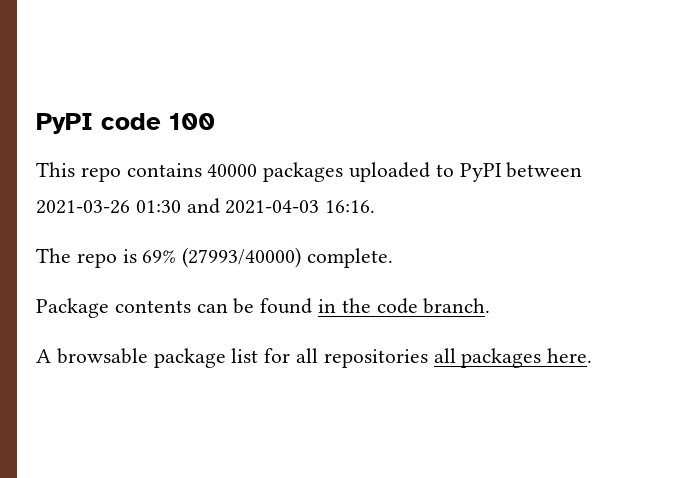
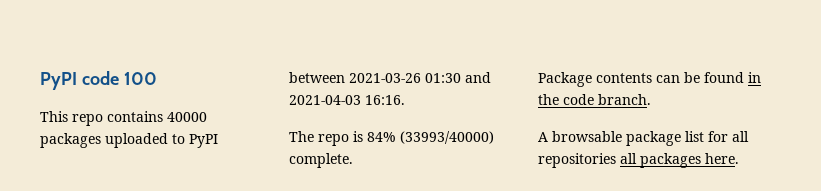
[142,247,302,268] 69% (27993/40000) -> [367,131,494,144] 84% (33993/40000)

